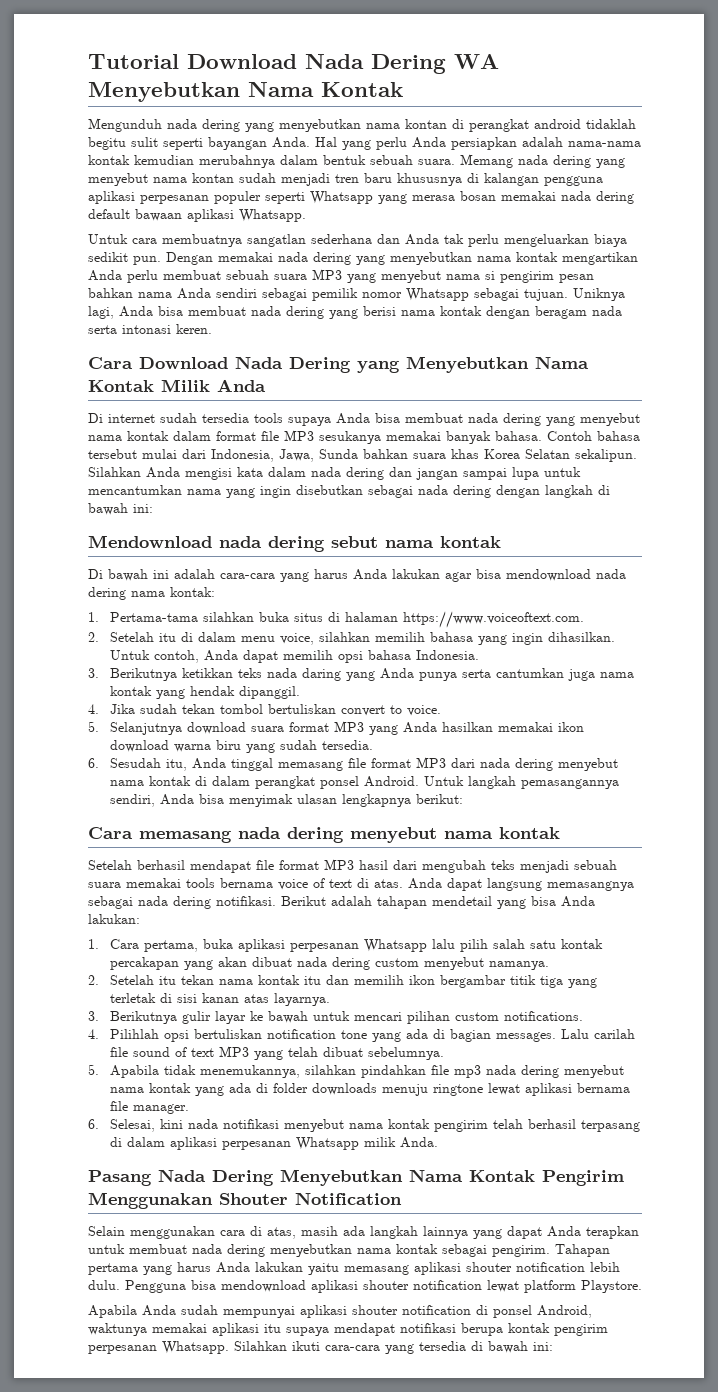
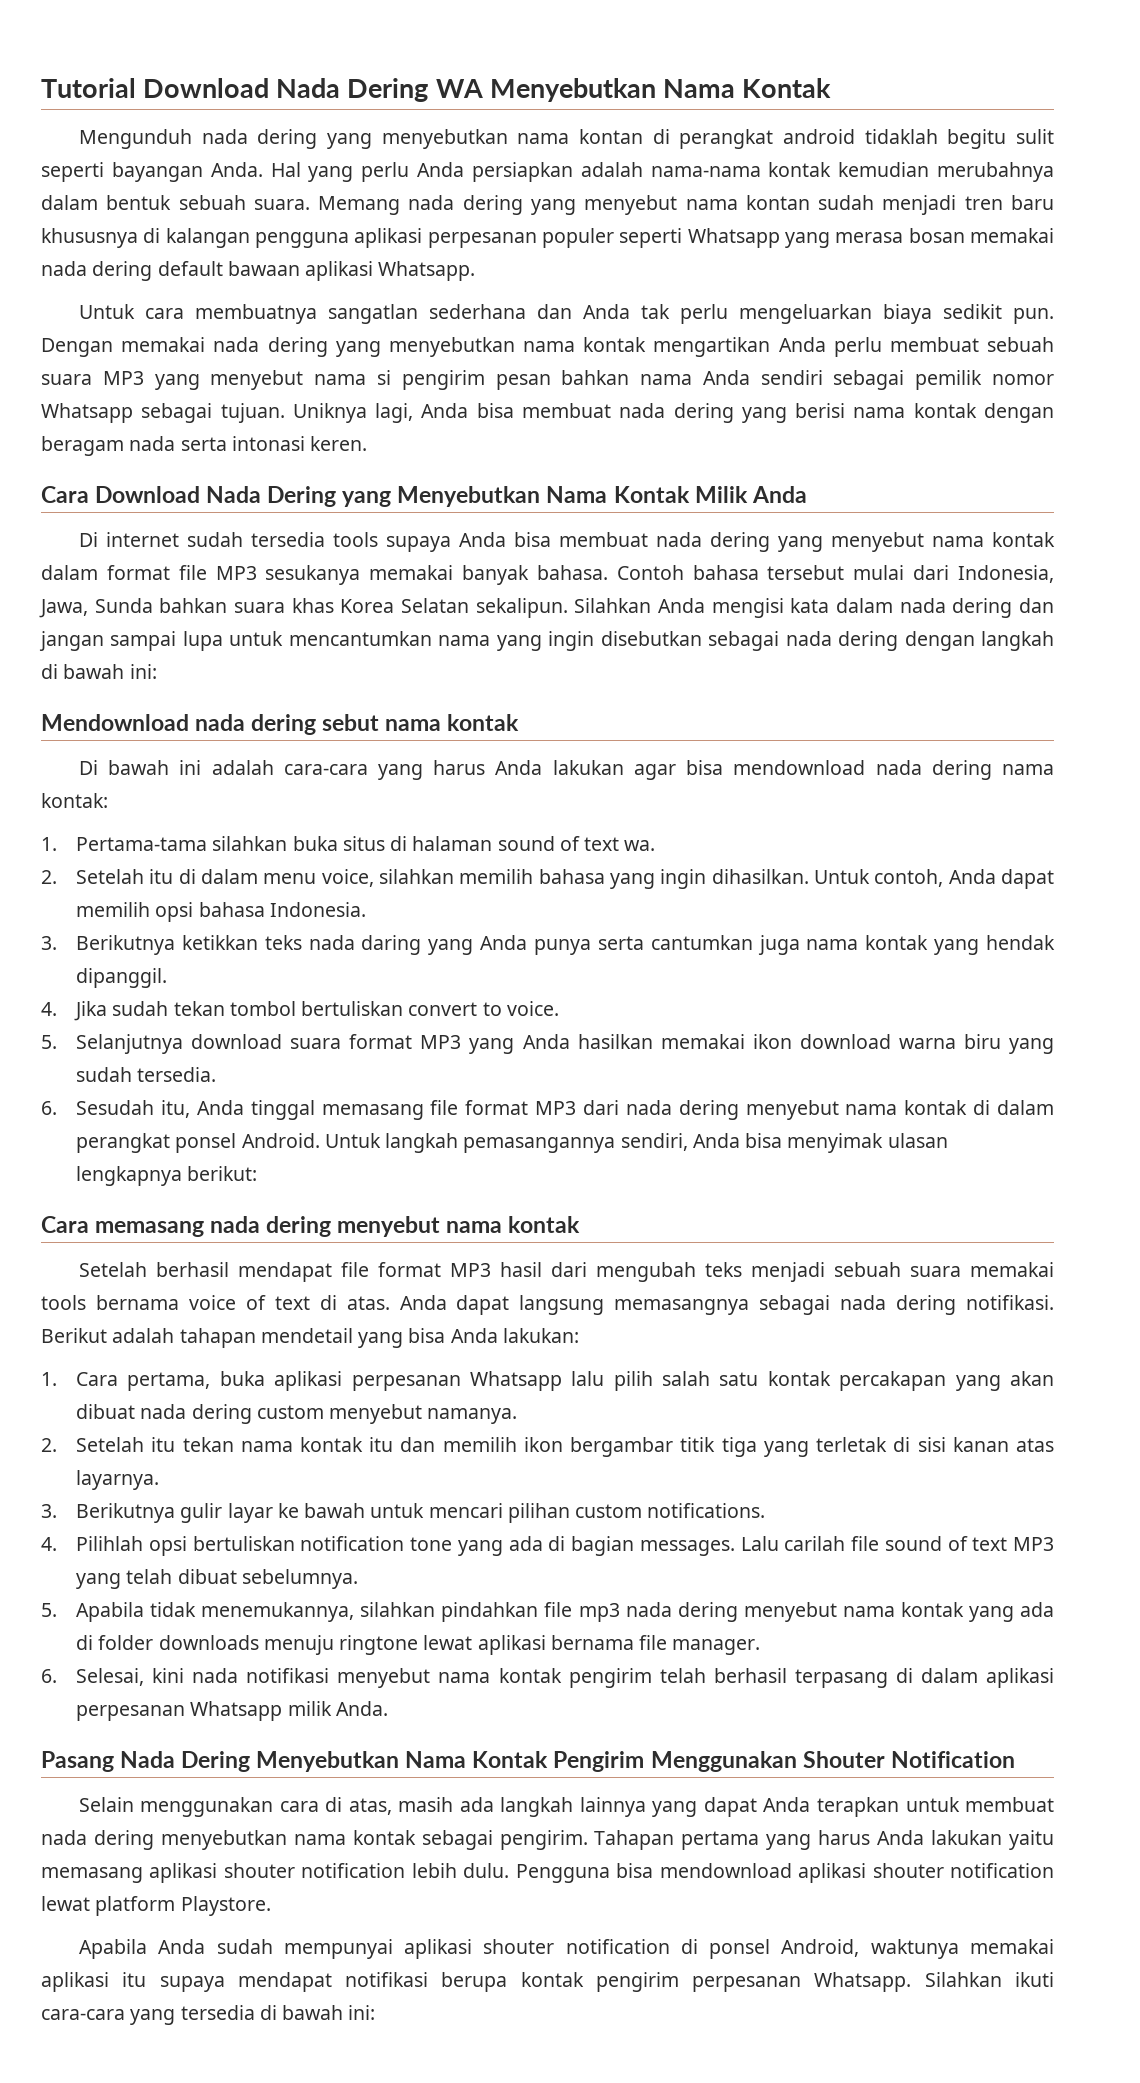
[402,611,584,628] https://www.voiceoftext.com. -> [497,836,656,851] sound of text wa.

